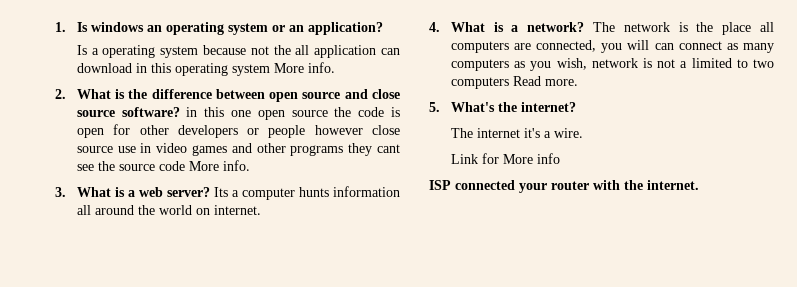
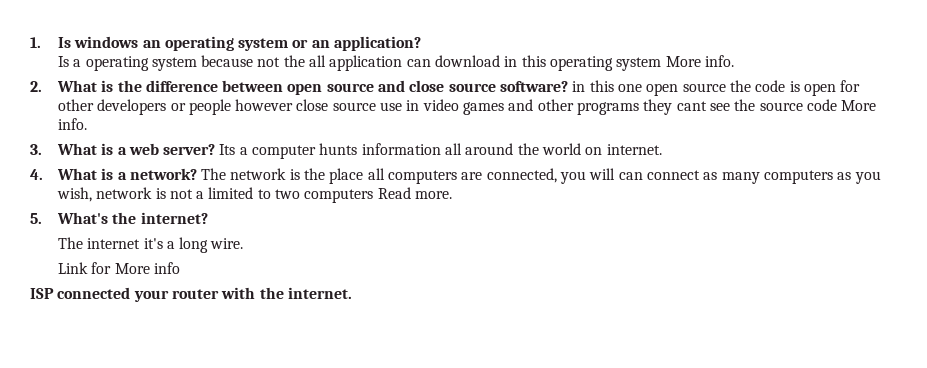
(551, 134) none -> [179,237,209,253] long

